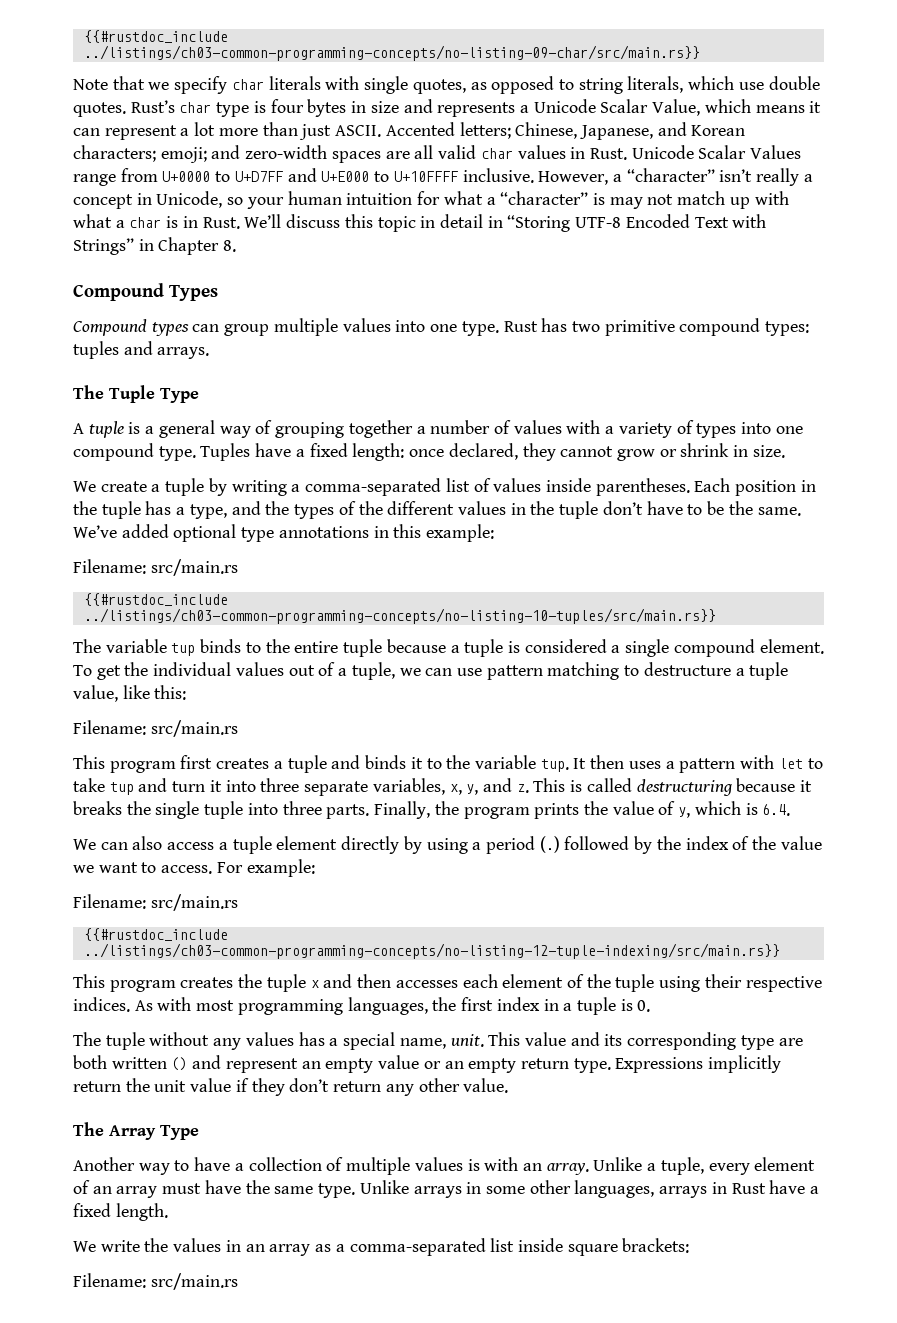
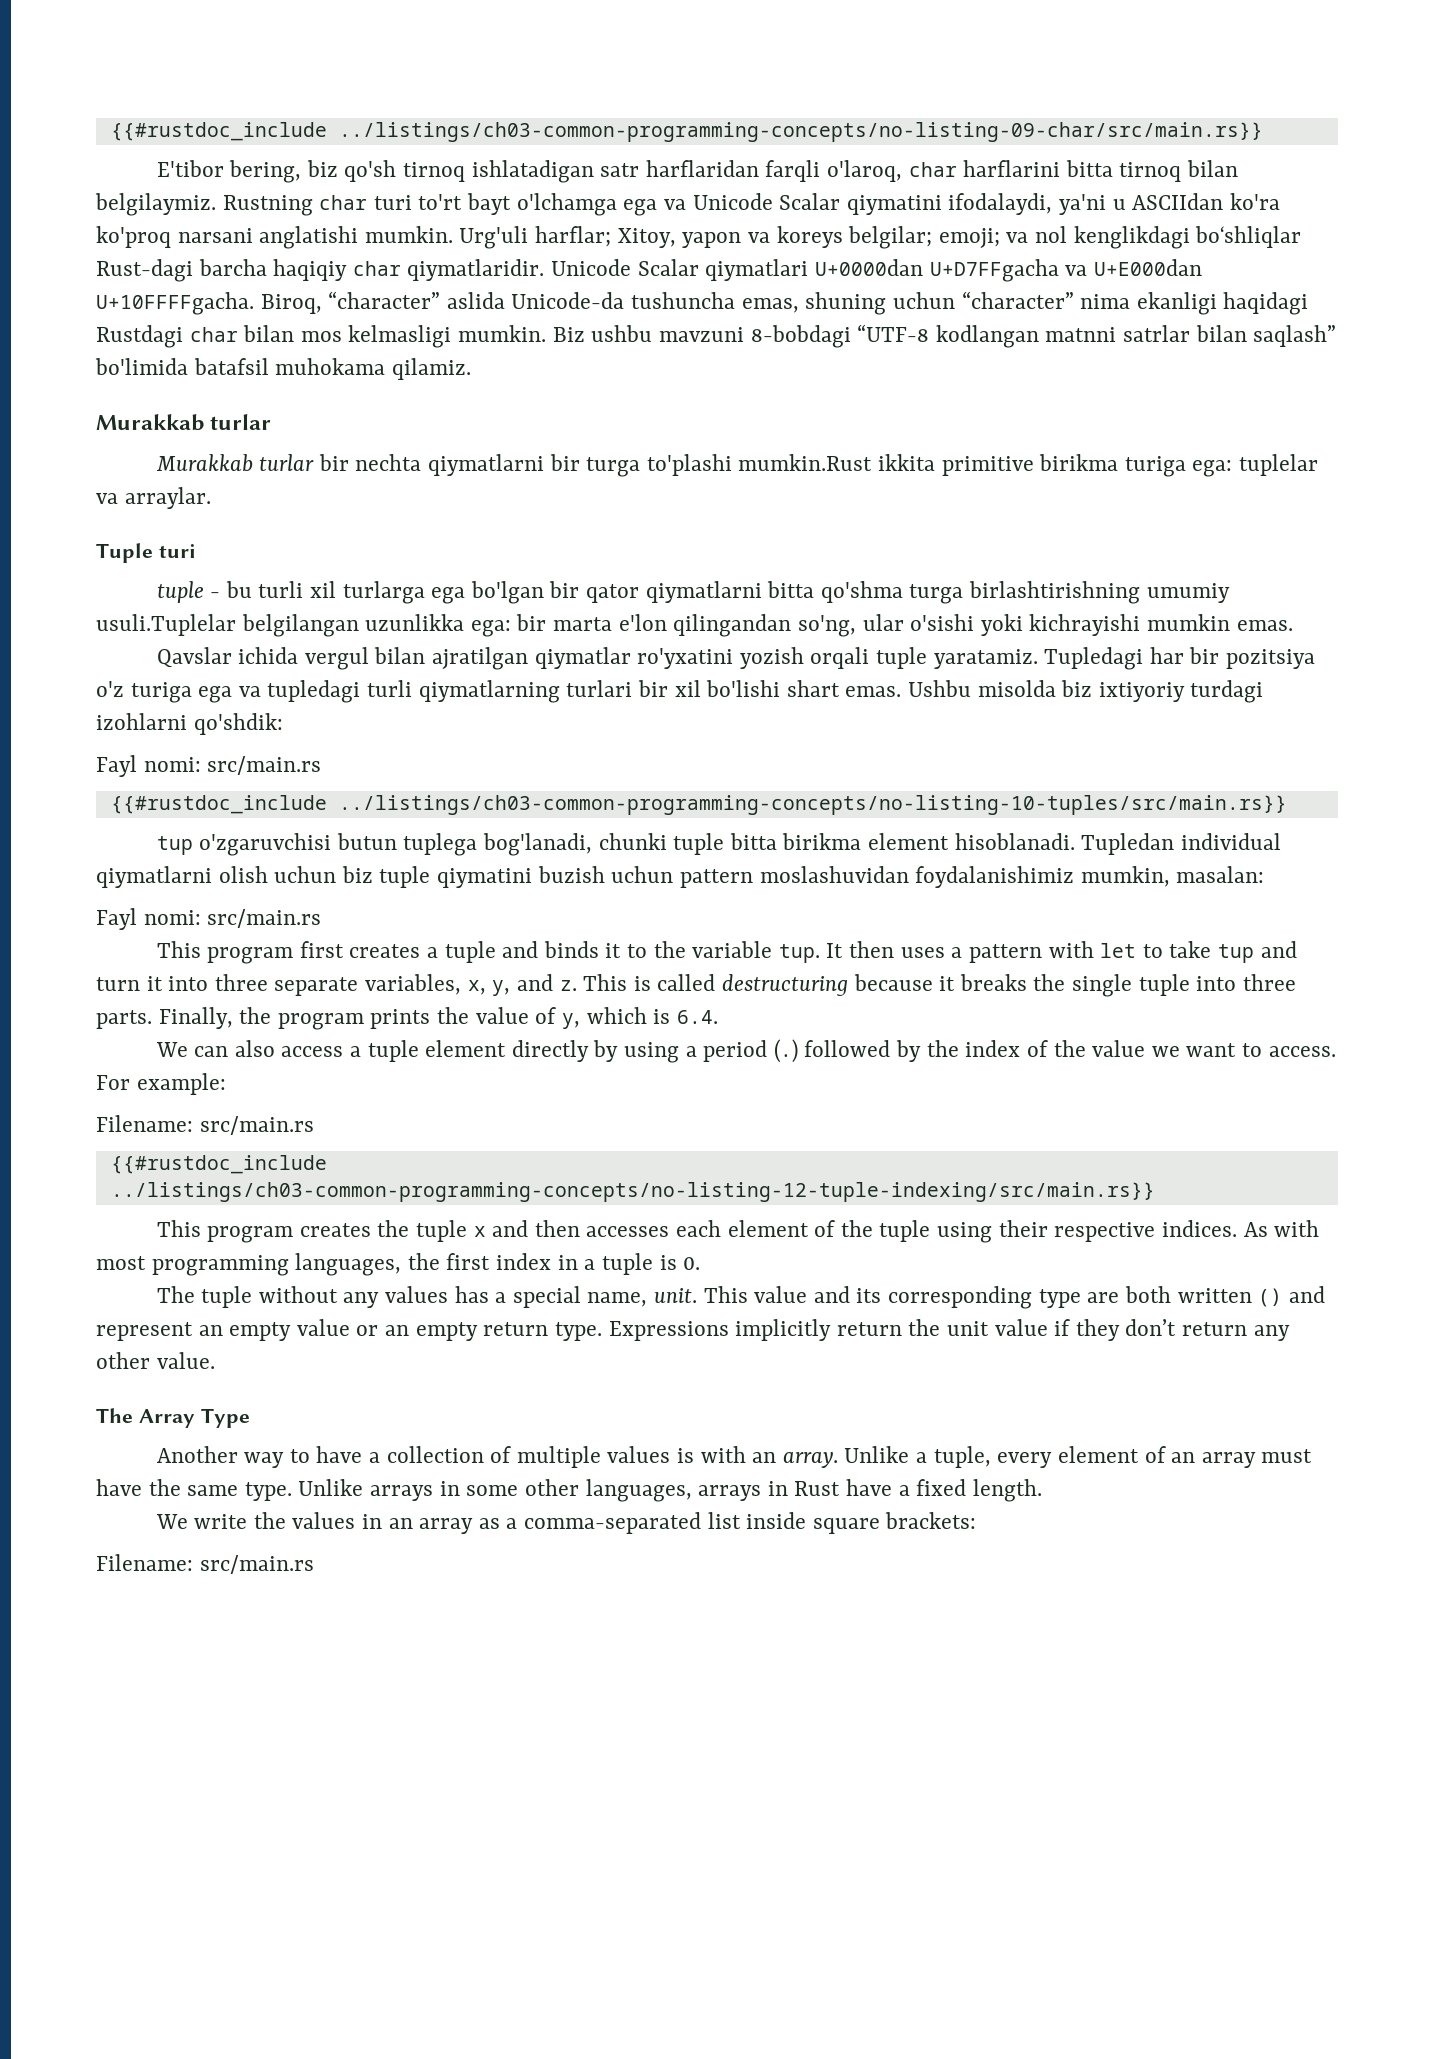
[73,76,820,94] [73,99,822,117] [73,122,746,140] [73,145,802,163] [73,168,813,186] [73,191,789,209] [73,214,767,232] [73,237,237,255] [73,283,219,301] [73,318,810,336] [73,341,210,359] [73,385,199,403] [73,420,803,438] [73,443,785,461] [73,478,816,496] [73,501,801,519] [73,524,495,542] [73,559,238,576] [83,593,228,606] [83,608,716,624] [73,639,824,657] [73,662,789,680] [73,685,187,702] [73,720,146,735] Note that we specify char literals with single quotes, as opposed to string literals, which use double quotes. Rust’s char type is four bytes in size and represents a Unicode Scalar Value, which means it can represent a lot more than just ASCII. Accented letters; Chinese, Japanese, and Korean characters; emoji; and zero-width spaces are all valid char values in Rust. Unicode Scalar Values range from U+0000 to U+D7FF and U+E000 to U+10FFFF inclusive. However, a “character” isn’t really a concept in Unicode, so your human intuition for what a “character” is may not match up with what a char is in Rust. We’ll discuss this topic in detail in “Storing UTF-8 Encoded Text with Strings” in Chapter 8. // Compound Types // Compound types can group multiple values into one type. Rust has two primitive compound types: tuples and arrays. // The Tuple Type // A tuple is a general way of grouping together a number of values with a variety of types into one compound type. Tuples have a fixed length: once declared, they cannot grow or shrink in size. // We create a tuple by writing a comma-separated list of values inside parentheses. Each position in the tuple has a type, and the types of the different values in the tuple don’t have to be the same. We’ve added optional type annotations in this example: // Filename: src/main.rs // {{#rustdoc_include ../listings/ch03-common-programming-concepts/no-listing-10-tuples/src/main.rs}} // The variable tup binds to the entire tuple because a tuple is considered a single compound element. To get the individual values out of a tuple, we can use pattern matching to destructure a tuple value, like this: // Filename: -> [156,160,1239,183] [95,193,1280,216] [96,226,1302,249] [96,259,1202,282] [96,291,1309,315] [96,324,1337,348] [95,358,471,380] [96,414,272,431] [155,454,1319,477] [96,487,211,509] [96,543,196,563] [156,581,1230,604] [96,614,1293,637] [156,647,1316,670] [96,680,1264,703] [96,713,283,735] [96,755,322,777] [110,795,1287,815] [156,833,1281,856] [96,866,1265,888] [96,908,201,930] E'tibor bering, biz qo'sh tirnoq ishlatadigan satr harflaridan farqli o'laroq, char harflarini bitta tirnoq bilan belgilaymiz. Rustning char turi to'rt bayt o'lchamga ega va Unicode Scalar qiymatini ifodalaydi, ya'ni u ASCIIdan ko'ra ko'proq narsani anglatishi mumkin. Urg'uli harflar; Xitoy, yapon va koreys belgilar; emoji; va nol kenglikdagi boʻshliqlar Rust-dagi barcha haqiqiy char qiymatlaridir. Unicode Scalar qiymatlari U+0000dan U+D7FFgacha va U+E000dan U+10FFFFgacha. Biroq, “character” aslida Unicode-da tushuncha emas, shuning uchun “character” nima ekanligi haqidagi Rustdagi char bilan mos kelmasligi mumkin. Biz ushbu mavzuni 8-bobdagi “UTF-8 kodlangan matnni satrlar bilan saqlash” bo'limida batafsil muhokama qilamiz. // Murakkab turlar // Murakkab turlar bir nechta qiymatlarni bir turga to'plashi mumkin.Rust ikkita primitive birikma turiga ega: tuplelar va arraylar. // Tuple turi // tuple - bu turli xil turlarga ega bo'lgan bir qator qiymatlarni bitta qo'shma turga birlashtirishning umumiy usuli.Tuplelar belgilangan uzunlikka ega: bir marta e'lon qilingandan so'ng, ular o'sishi yoki kichrayishi mumkin emas. // Qavslar ichida vergul bilan ajratilgan qiymatlar ro'yxatini yozish orqali tuple yaratamiz. Tupledagi har bir pozitsiya o'z turiga ega va tupledagi turli qiymatlarning turlari bir xil bo'lishi shart emas. Ushbu misolda biz ixtiyoriy turdagi izohlarni qo'shdik: // Fayl nomi: src/main.rs // {{#rustdoc_include ../listings/ch03-common-programming-concepts/no-listing-10-tuples/src/main.rs}} // tup o'zgaruvchisi butun tuplega bog'lanadi, chunki tuple bitta birikma element hisoblanadi. Tupledan individual qiymatlarni olish uchun biz tuple qiymatini buzish uchun pattern moslashuvidan foydalanishimiz mumkin, masalan: // Fayl nomi:

